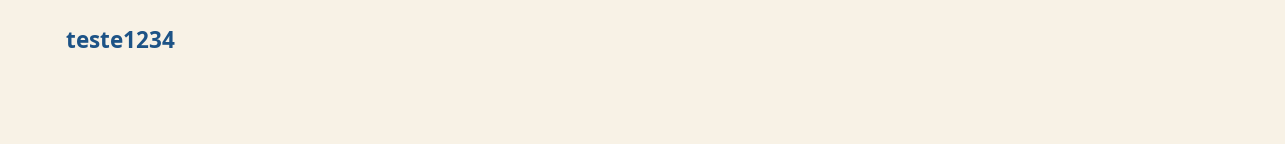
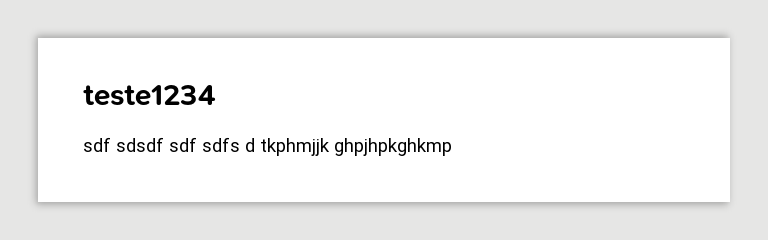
(175, 39) none -> [83,137,452,156] // sdf sdsdf sdf sdfs d tkphmjjk ghpjhpkghkmp

